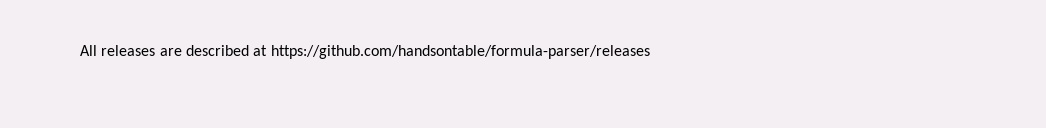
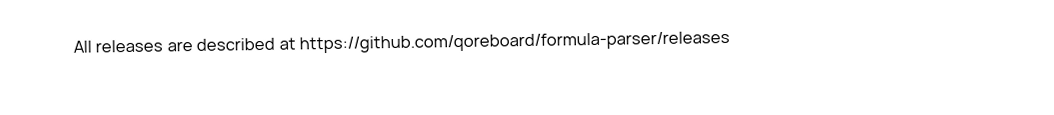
[270,45,650,59] https://github.com/handsontable/formula-parser/releases -> [299,30,731,54] https://github.com/qoreboard/formula-parser/releases

